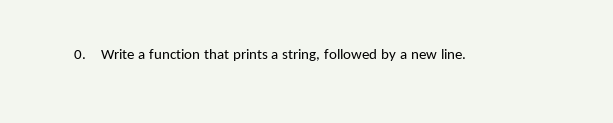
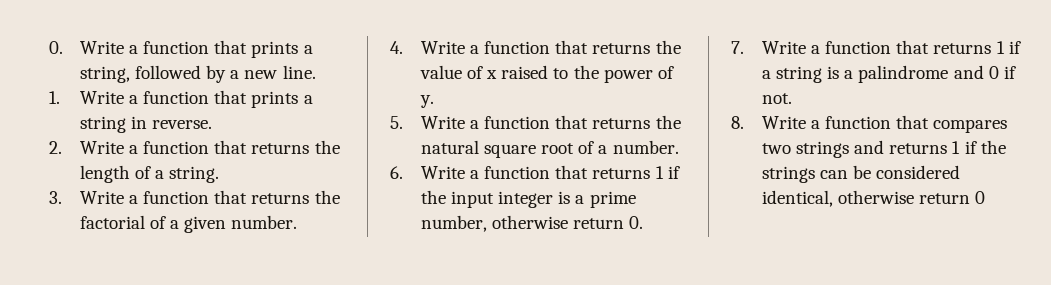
(466, 54) none -> [49,90,313,108] [79,116,213,133] [49,140,340,154] [79,165,220,183] [49,190,340,204] [79,215,298,233] [390,40,681,54] [419,65,674,83] [419,95,434,108] [390,115,681,129] [420,140,679,158] [390,165,680,179] [420,190,636,208] [420,215,644,232] [731,40,1021,54] [761,65,1016,83] [761,93,792,104] [731,115,1008,133] [761,140,1006,158] [761,165,961,183] [761,190,986,207] // 1. Write a function that prints a string in reverse. // 2. Write a function that returns the length of a string. // 3. Write a function that returns the factorial of a given number. // 4. Write a function that returns the value of x raised to the power of y. // 5. Write a function that returns the natural square root of a number. // 6. Write a function that returns 1 if the input integer is a prime number, otherwise return 0. // 7. Write a function that returns 1 if a string is a palindrome and 0 if not. // 8. Write a function that compares two strings and returns 1 if the strings can be considered identical, otherwise return 0

